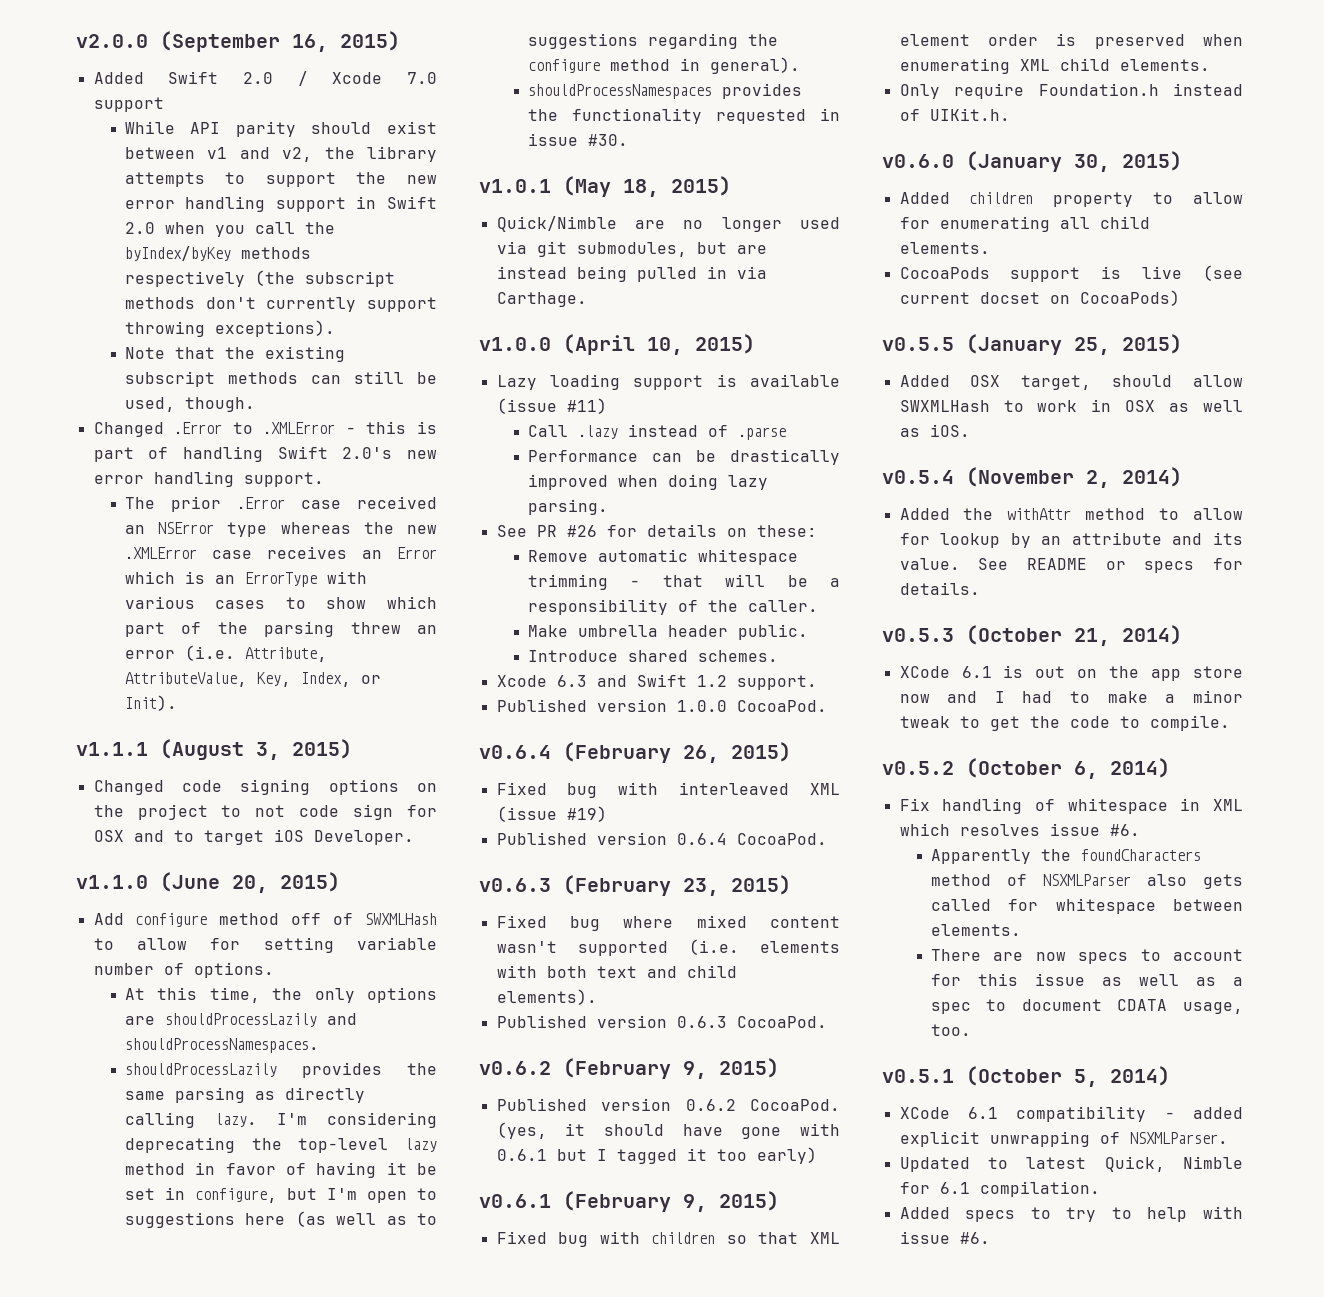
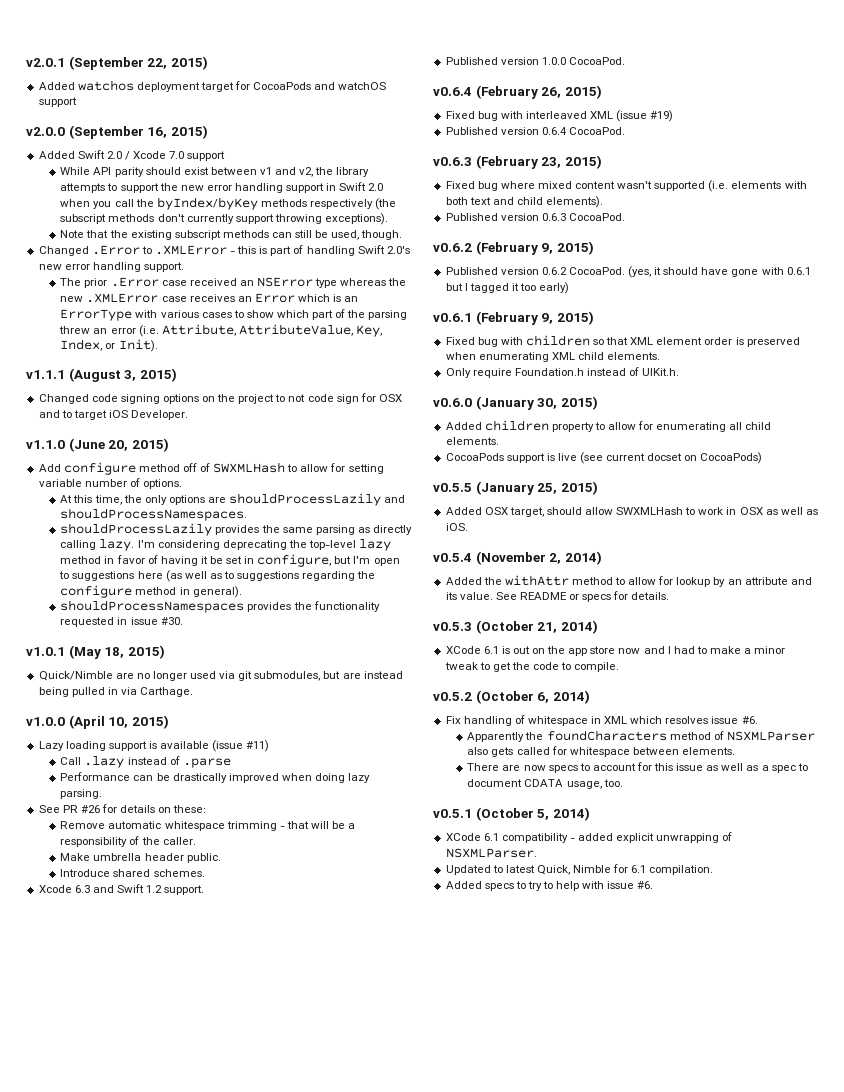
(76, 41) none -> [26,56,208,70] [38,80,387,92] [38,97,77,107] v2.0.1 (September 22, 2015) // Added watchos deployment target for CocoaPods and watchOS support //

